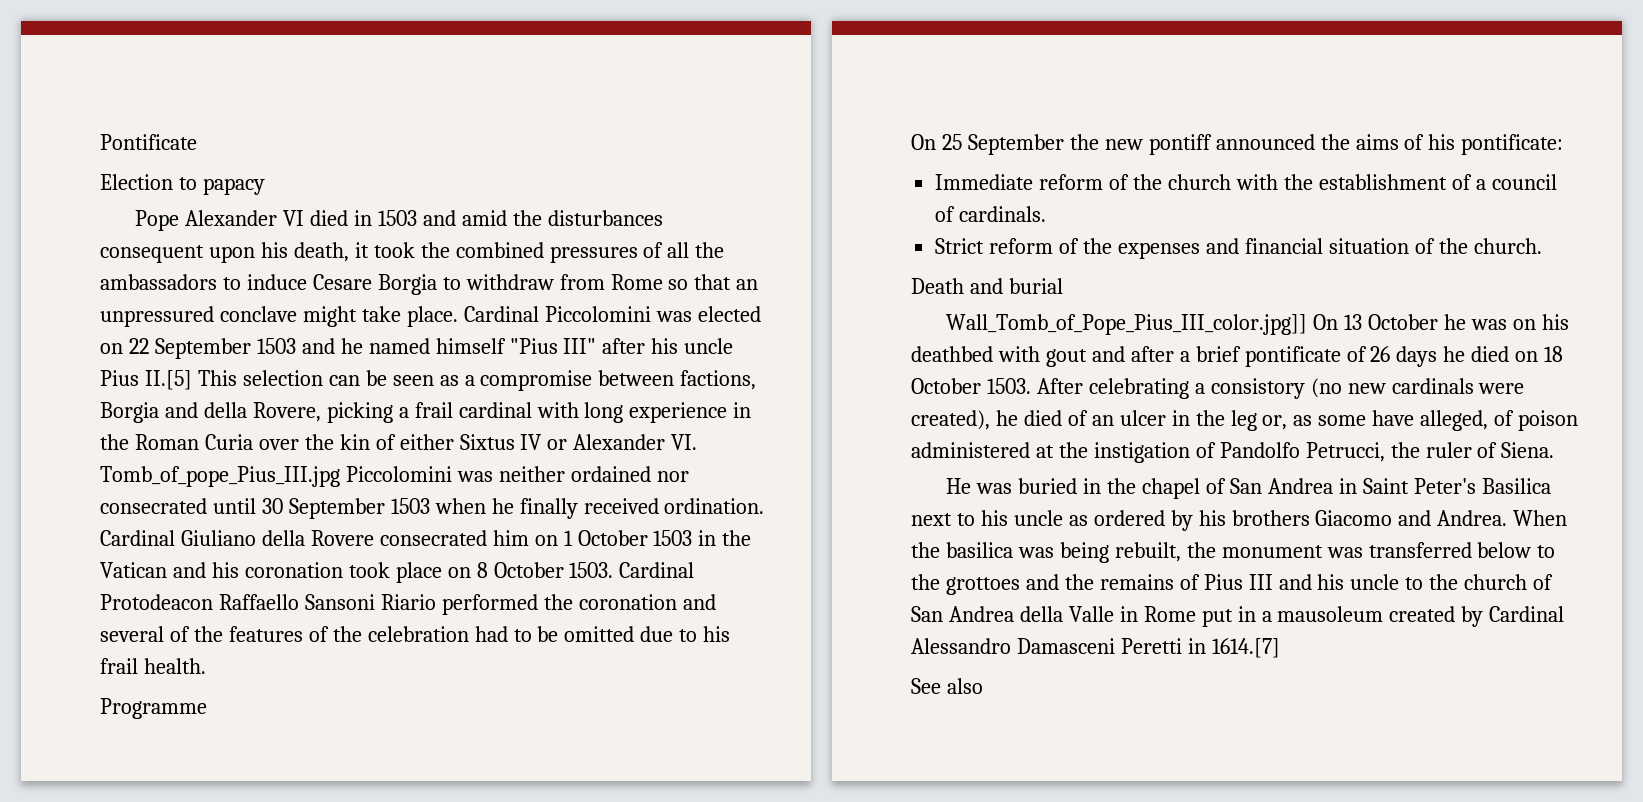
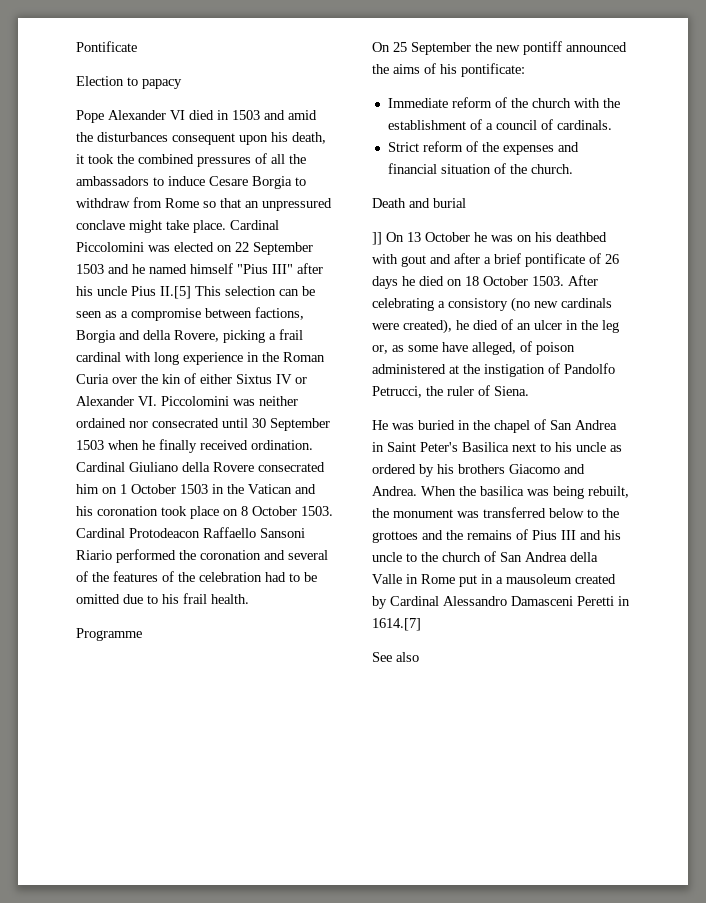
[100,466,340,487] Tomb_of_pope_Pius_III.jpg -> (157, 401) none
[946,314,1308,335] Wall_Tomb_of_Pope_Pius_III_color.jpg]] -> [372,232,382,245] ]]

